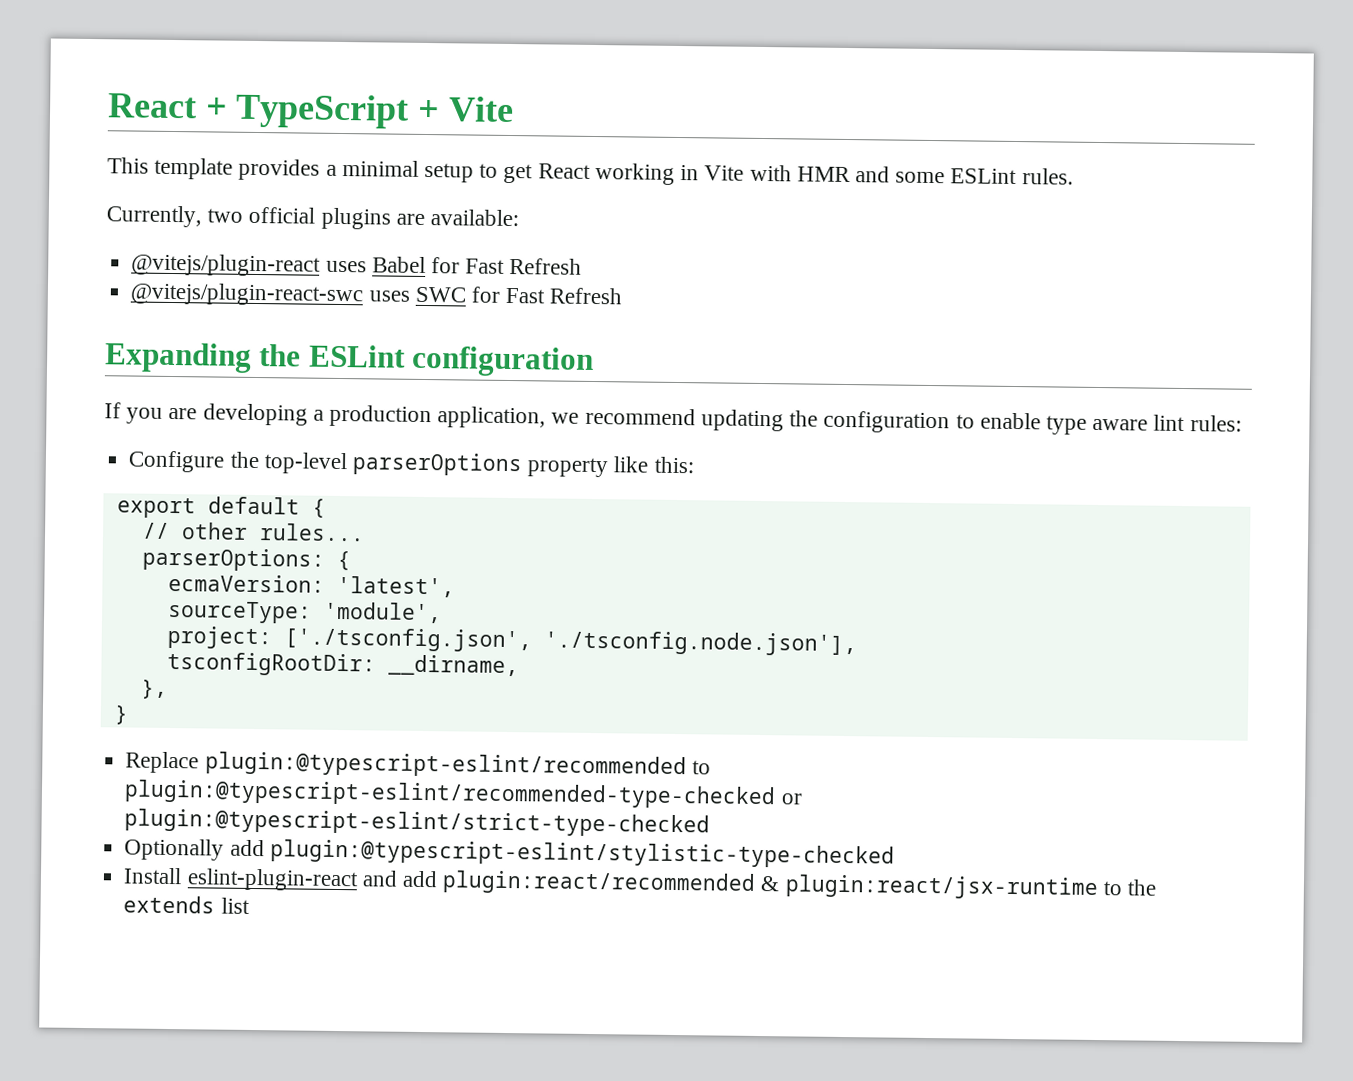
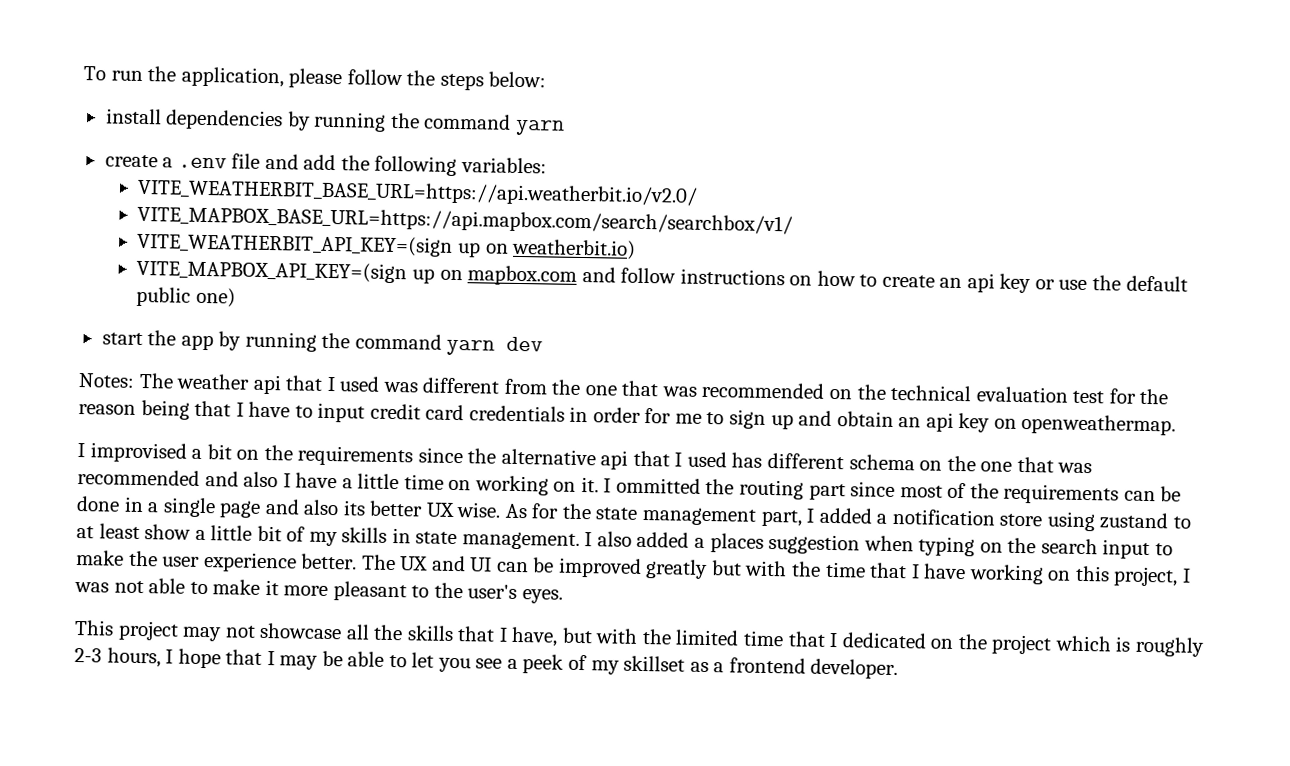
[107,93,514,129] [107,157,1074,185] [106,205,520,230] [131,253,583,277] [130,282,623,307] [104,342,595,378] [104,402,1242,435] [128,450,694,478] [116,496,326,519] [141,522,365,542] [141,547,351,572] [167,573,455,598] [166,600,442,624] [166,625,857,657] [166,651,519,677] [140,679,168,699] [113,705,129,725] [125,751,711,780] [124,779,803,810] [124,808,711,838] [124,838,895,869] [123,867,1157,901] [123,895,250,914] React + TypeScript + Vite // This template provides a minimal setup to get React working in Vite with HMR and some ESLint rules. // Currently, two official plugins are available: // @vitejs/plugin-react uses Babel for Fast Refresh // @vitejs/plugin-react-swc uses SWC for Fast Refresh // Expanding the ESLint configuration // If you are developing a production application, we recommend updating the configuration to enable type aware lint rules: // Configure the top-level parserOptions property like this: // export default { // // other rules... // parserOptions: { // ecmaVersion: 'latest', // sourceType: 'module', // project: ['./tsconfig.json', './tsconfig.node.json'], // tsconfigRootDir: __dirname, // }, // } // Replace plugin:@typescript-eslint/recommended to plugin:@typescript-eslint/recommended-type-checked or plugin:@typescript-eslint/strict-type-checked // Optionally add plugin:@typescript-eslint/stylistic-type-checked // Install eslint-plugin-react and add plugin:react/recommended & plugin:react/jsx-runtime to the extends list -> [83,66,547,91] [105,108,565,136] [104,153,547,176] [137,178,699,207] [137,205,794,236] [137,232,637,260] [136,259,1188,294] [136,286,236,308] [101,330,544,356] [78,372,1169,405] [78,399,1177,436] [77,442,1093,474] [77,468,1182,505] [76,495,1191,532] [76,523,1173,560] [76,549,1191,587] [74,578,563,604] [74,619,1205,657] [74,647,899,680] To run the application, please follow the steps below: // install dependencies by running the command yarn // create a .env file and add the following variables: // VITE_WEATHERBIT_BASE_URL=https://api.weatherbit.io/v2.0/ // VITE_MAPBOX_BASE_URL=https://api.mapbox.com/search/searchbox/v1/ // VITE_WEATHERBIT_API_KEY=(sign up on weatherbit.io) // VITE_MAPBOX_API_KEY=(sign up on mapbox.com and follow instructions on how to create an api key or use the default public one) // start the app by running the command yarn dev // Notes: The weather api that I used was different from the one that was recommended on the technical evaluation test for the reason being that I have to input credit card credentials in order for me to sign up and obtain an api key on openweathermap. // I improvised a bit on the requirements since the alternative api that I used has different schema on the one that was recommended and also I have a little time on working on it. I ommitted the routing part since most of the requirements can be done in a single page and also its better UX wise. As for the state management part, I added a notification store using zustand to at least show a little bit of my skills in state management. I also added a places suggestion when typing on the search input to make the user experience better. The UX and UI can be improved greatly but with the time that I have working on this project, I was not able to make it more pleasant to the user's eyes. // This project may not showcase all the skills that I have, but with the limited time that I dedicated on the project which is roughly 2-3 hours, I hope that I may be able to let you see a peek of my skillset as a frontend developer.

